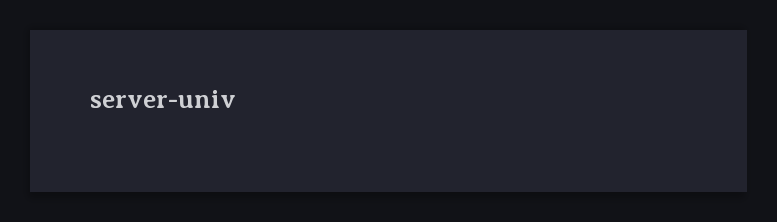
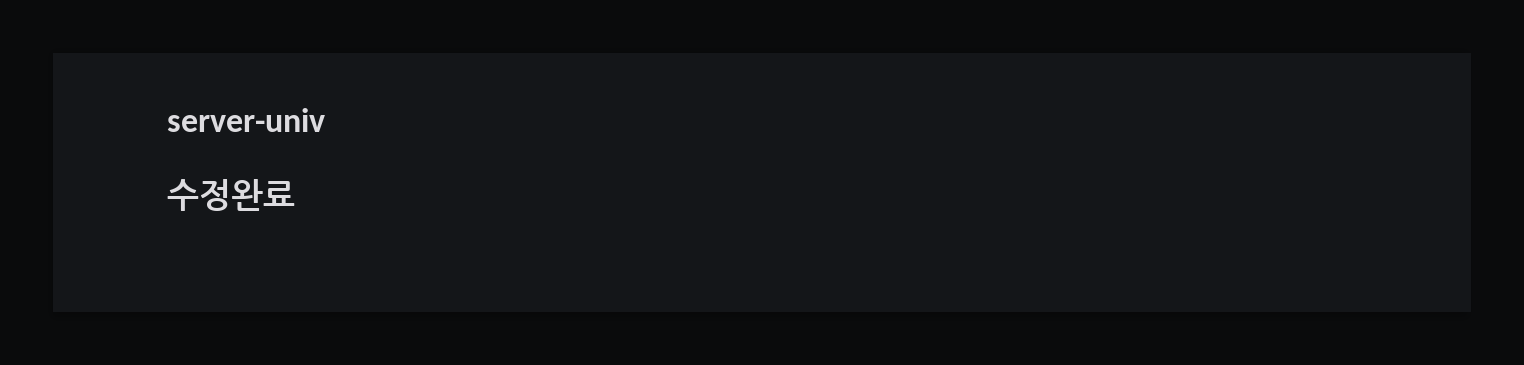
(236, 99) none -> [167,179,295,211] // 수정완료

